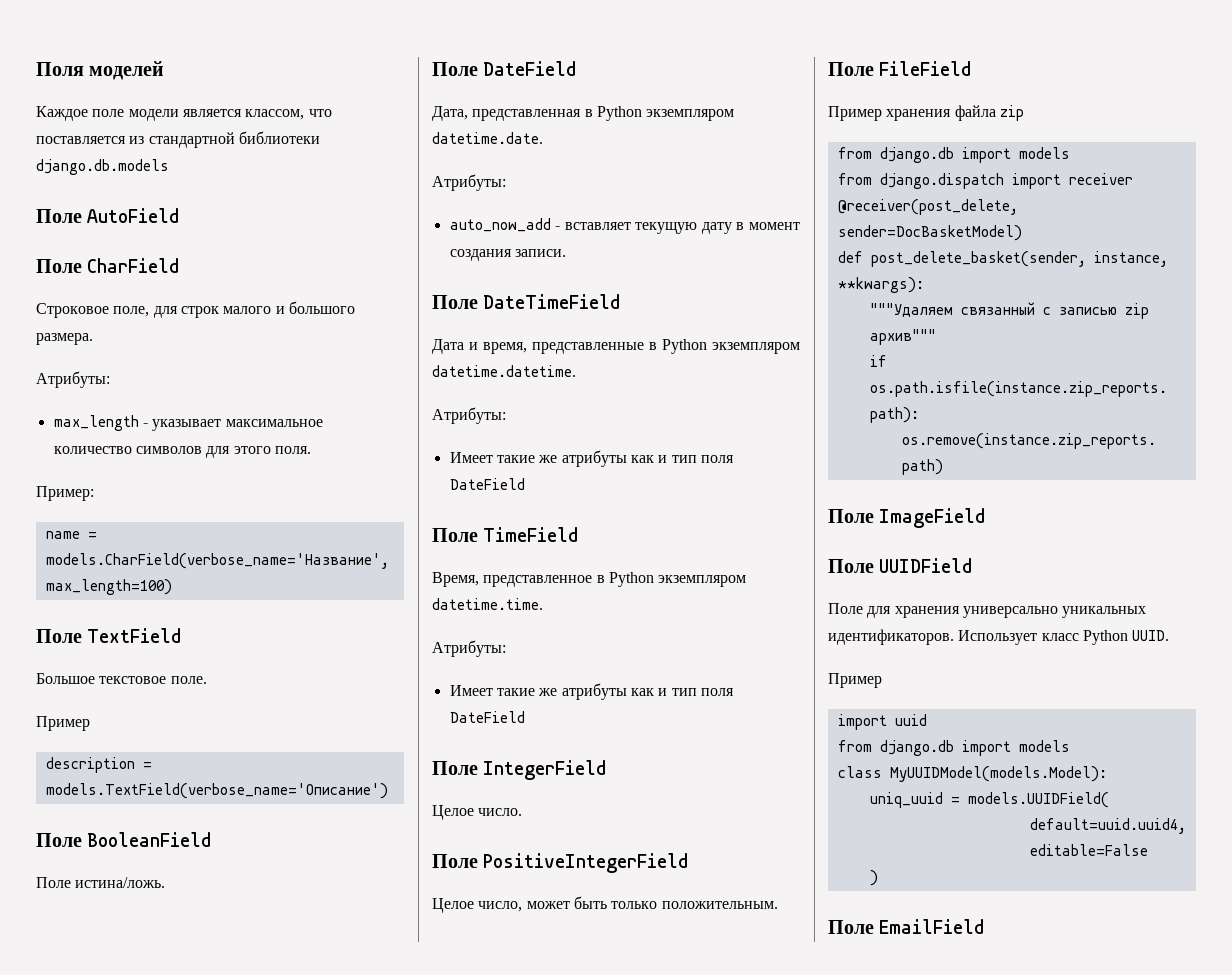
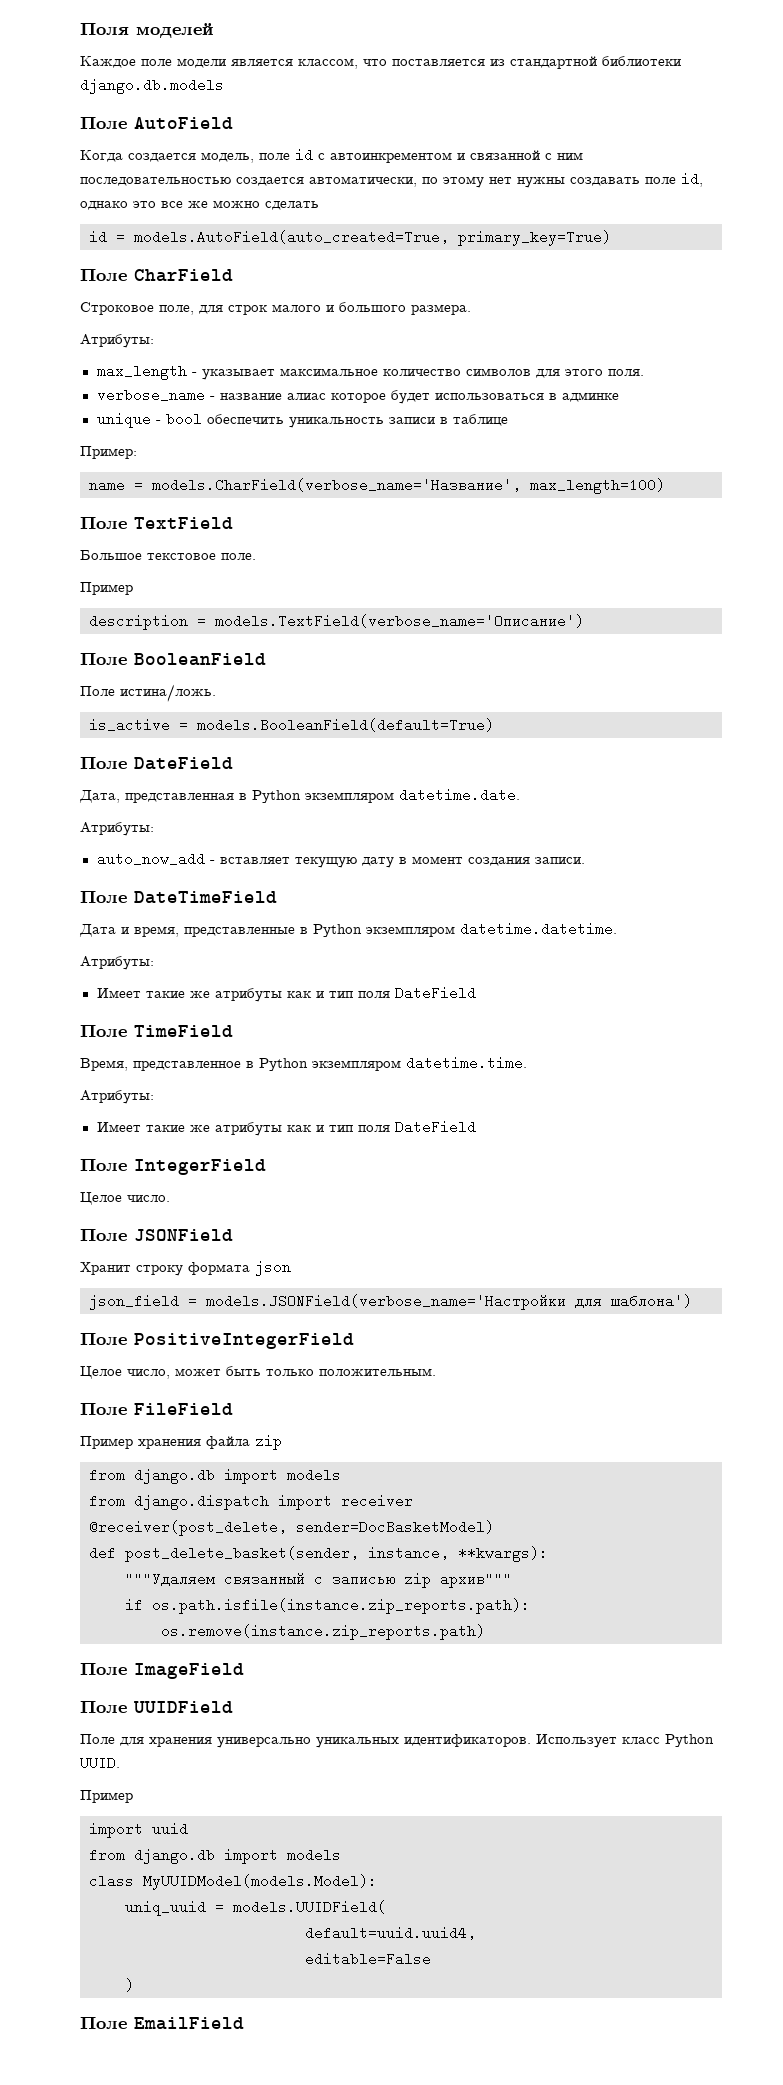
(180, 215) none -> [80,148,583,163] [80,172,703,188] [80,200,319,210] [89,230,611,246] // Когда создается модель, поле id с автоинкрементом и связанной с ним последовательностью создается автоматически, по этому нет нужны создавать поле id, однако это все же можно сделать // id = models.AutoField(auto_created=True, primary_key=True)
(311, 450) none -> [96,388,619,404] [96,412,508,428] // verbose_name - название алиас которое будет использоваться в админке // unique - bool обеспечить уникальность записи в таблице
(166, 882) none -> [89,718,494,732] // is_active = models.BooleanField(default=True)
(523, 812) none -> [80,1229,233,1241] [80,1261,291,1276] [89,1292,692,1310] // Поле JSONField // Хранит строку формата json // json_field = models.JSONField(verbose_name='Настройки для шаблона')

